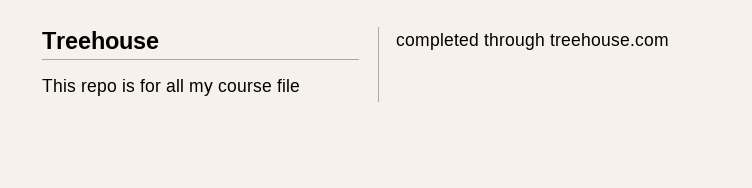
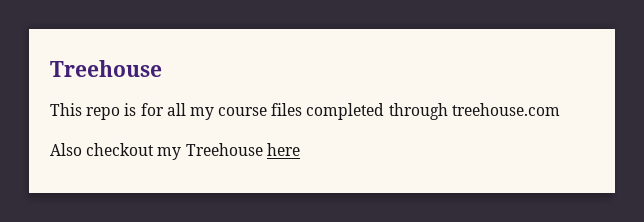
[277,79,300,92] file -> [271,103,303,116] files
(669, 39) none -> [50,143,300,160] // Also checkout my Treehouse here

